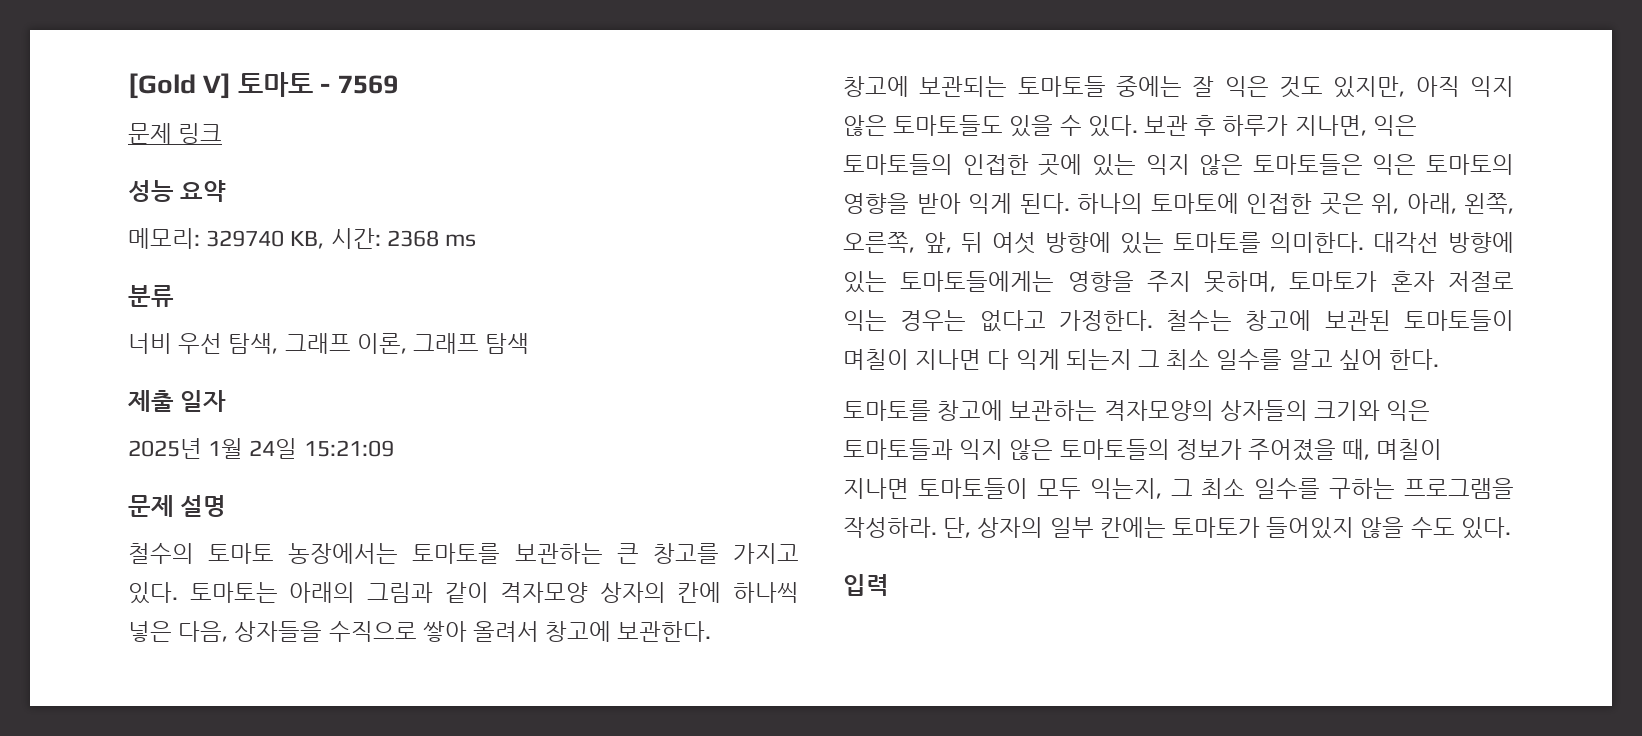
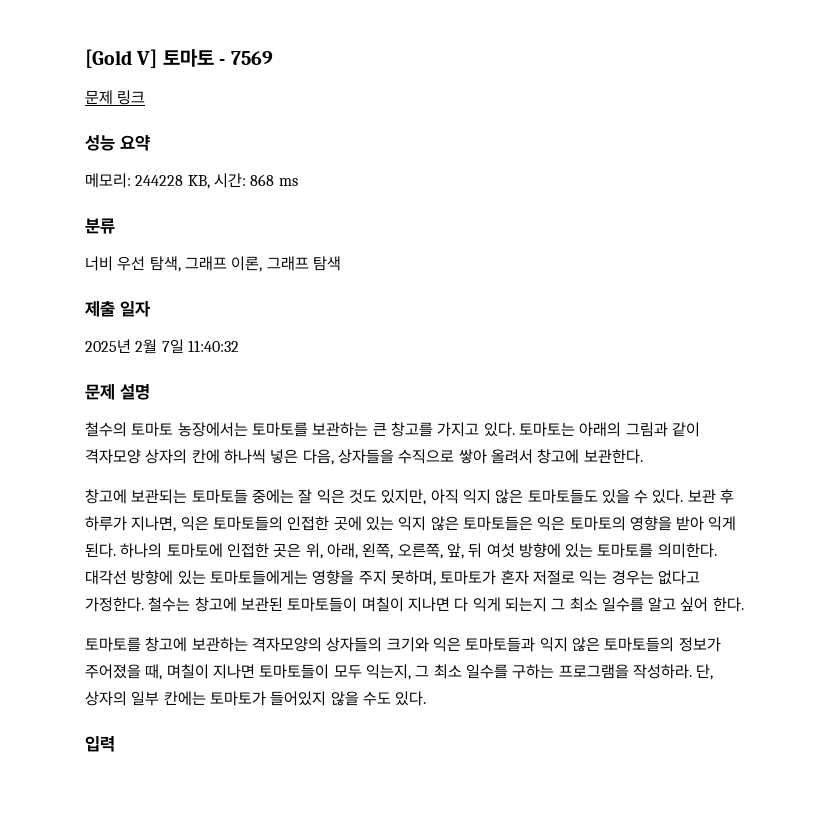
[206,230,285,247] 329740 -> [135,175,184,186] 244228
[386,230,439,247] 2368 -> [250,174,275,186] 868
[208,438,394,459] 1월 24일 15:21:09 -> [135,339,239,354] 2월 7일 11:40:32

